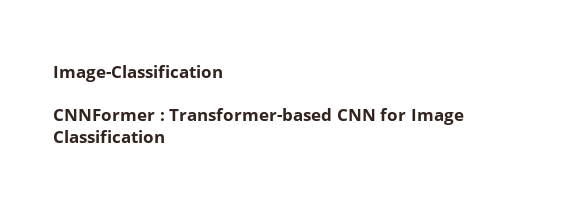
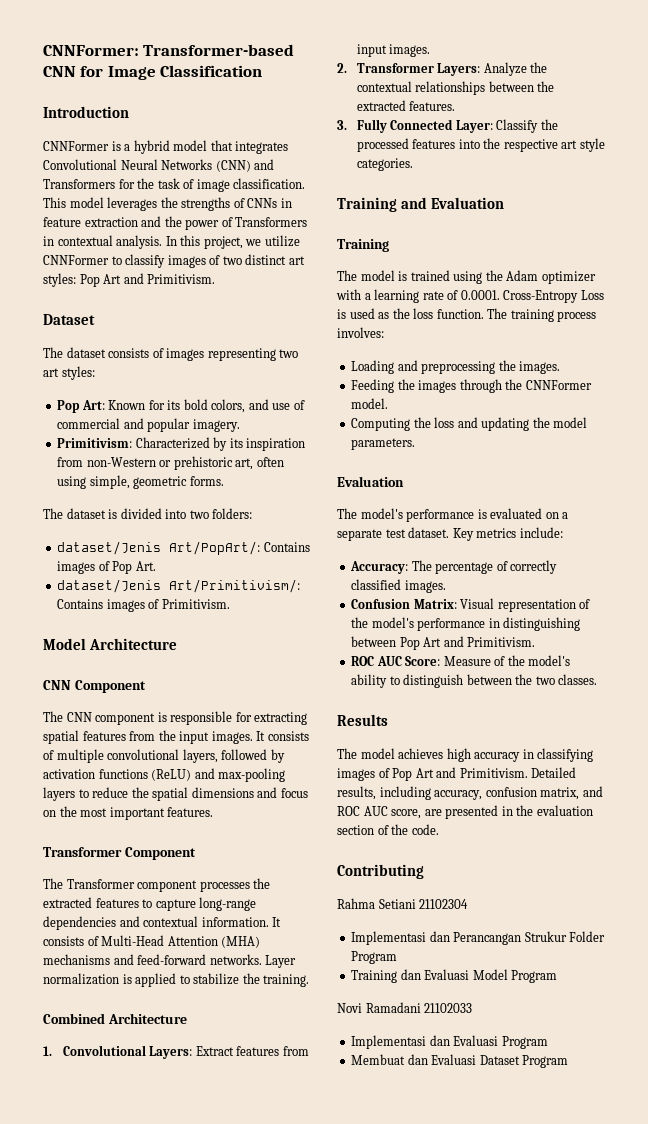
[53,65,223,82] [53,109,165,121] Image-Classification // CNNFormer : -> [43,45,139,56] CNNFormer:
(165, 136) none -> [43,106,129,118] [43,140,289,154] [43,159,275,172] [43,178,306,192] [43,197,292,211] [43,216,308,230] [43,235,300,249] [43,254,305,268] [43,273,216,287] [43,314,95,325] [43,347,299,361] [43,366,95,380] [57,399,305,413] [57,418,240,432] [57,437,306,451] [57,456,284,470] [57,475,224,489] [43,508,253,519] [57,541,310,555] [57,561,156,574] [57,579,301,593] [57,599,230,612] [43,638,178,650] [43,680,146,693] [43,711,308,725] [43,730,309,744] [43,749,285,763] [43,768,286,782] [43,787,308,801] [43,806,214,820] [43,847,196,860] [43,878,271,892] [43,897,257,911] [43,916,282,930] [43,935,261,948] [43,954,297,968] [43,973,310,987] [43,1013,187,1024] [43,1045,309,1059] [356,44,431,57] [337,62,548,76] [356,81,555,95] [356,100,456,111] [337,119,558,133] [356,138,605,152] [356,158,413,171] [337,197,505,212] [337,239,389,252] [337,270,596,284] [336,289,604,303] [337,308,597,322] [337,327,384,338] [351,360,561,374] [351,379,592,393] [351,398,389,409] [351,417,588,431] [351,438,416,450] [337,476,404,487] [337,508,569,522] [337,527,563,541] [350,560,558,574] [351,579,446,593] [351,598,591,612] [351,617,581,631] [351,636,536,650] [351,655,571,666] [351,674,598,688] [337,714,388,726] [337,748,594,762] [337,767,577,781] [337,786,603,800] [337,805,593,819] [337,824,439,835] [337,864,424,879] [337,898,469,909] [351,931,606,945] [351,951,398,964] [351,969,558,983] [337,1002,473,1013] [351,1035,548,1049] [351,1054,569,1068] // Introduction // CNNFormer is a hybrid model that integrates Convolutional Neural Networks (CNN) and Transformers for the task of image classification. This model leverages the strengths of CNNs in feature extraction and the power of Transformers in contextual analysis. In this project, we utilize CNNFormer to classify images of two distinct art styles: Pop Art and Primitivism. // Dataset // The dataset consists of images representing two art styles: // Pop Art: Known for its bold colors, and use of commercial and popular imagery. // Primitivism: Characterized by its inspiration from non-Western or prehistoric art, often using simple, geometric forms. // The dataset is divided into two folders: // dataset/Jenis Art/PopArt/: Contains images of Pop Art. // dataset/Jenis Art/Primitivism/: Contains images of Primitivism. // Model Architecture // CNN Component // The CNN component is responsible for extracting spatial features from the input images. It consists of multiple convolutional layers, followed by activation functions (ReLU) and max-pooling layers to reduce the spatial dimensions and focus on the most important features. // Transformer Component // The Transformer component processes the extracted features to capture long-range dependencies and contextual information. It consists of Multi-Head Attention (MHA) mechanisms and feed-forward networks. Layer normalization is applied to stabilize the training. // Combined Architecture // 1. Convolutional Layers: Extract features from input images. // 2. Transformer Layers: Analyze the contextual relationships between the extracted features. // 3. Fully Connected Layer: Classify the processed features into the respective art style categories. // Training and Evaluation // Training // The model is trained using the Adam optimizer with a learning rate of 0.0001. Cross-Entropy Loss is used as the loss function. The training process involves: // Loading and preprocessing the images. // Feeding the images through the CNNFormer model. // Computing the loss and updating the model parameters. // Evaluation // The model's performance is evaluated on a separate test dataset. Key metrics include: // Accuracy: The percentage of correctly classified images. // Confusion Matrix: Visual representation of the model's performance in distinguishing between Pop Art and Primitivism. // ROC AUC Score: Measure of the model's ability to distinguish between the two classes. // Results // The model achieves high accuracy in classifying images of Pop Art and Primitivism. Detailed results, including accuracy, confusion matrix, and ROC AUC score, are presented in the evaluation section of the code. // Contributing // Rahma Setiani 21102304 // Implementasi dan Perancangan Strukur Folder Program // Training dan Evaluasi Model Program // Novi Ramadani 21102033 // Implementasi dan Evaluasi Program // Membuat dan Evaluasi Dataset Program

